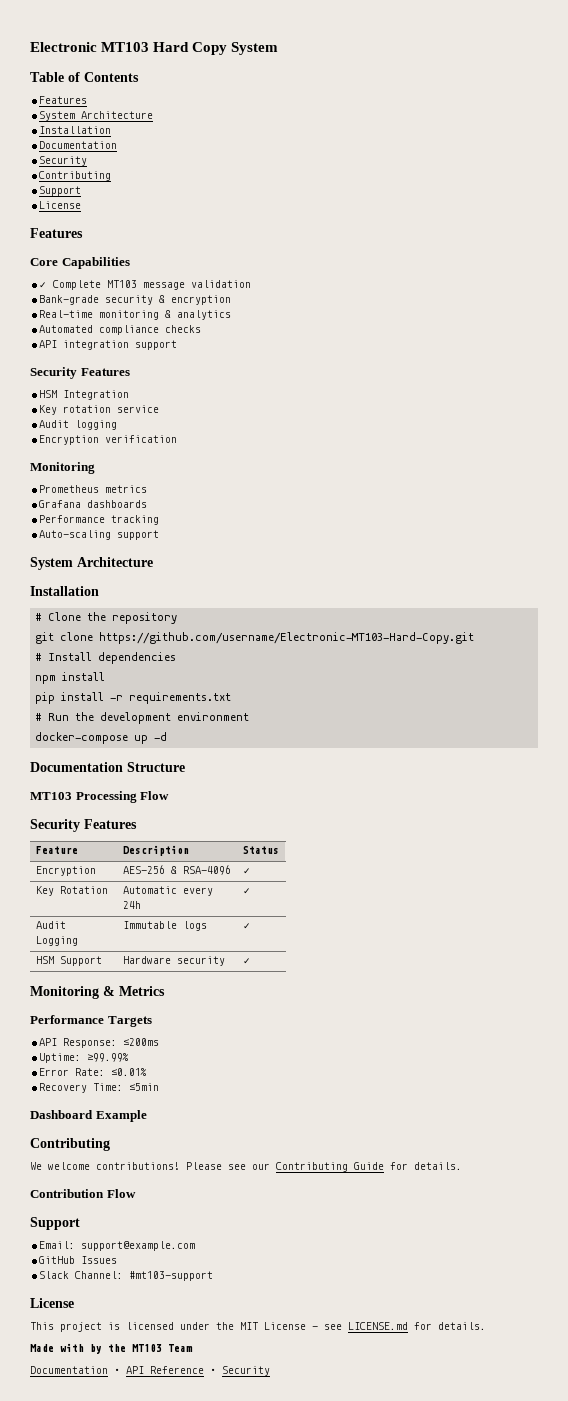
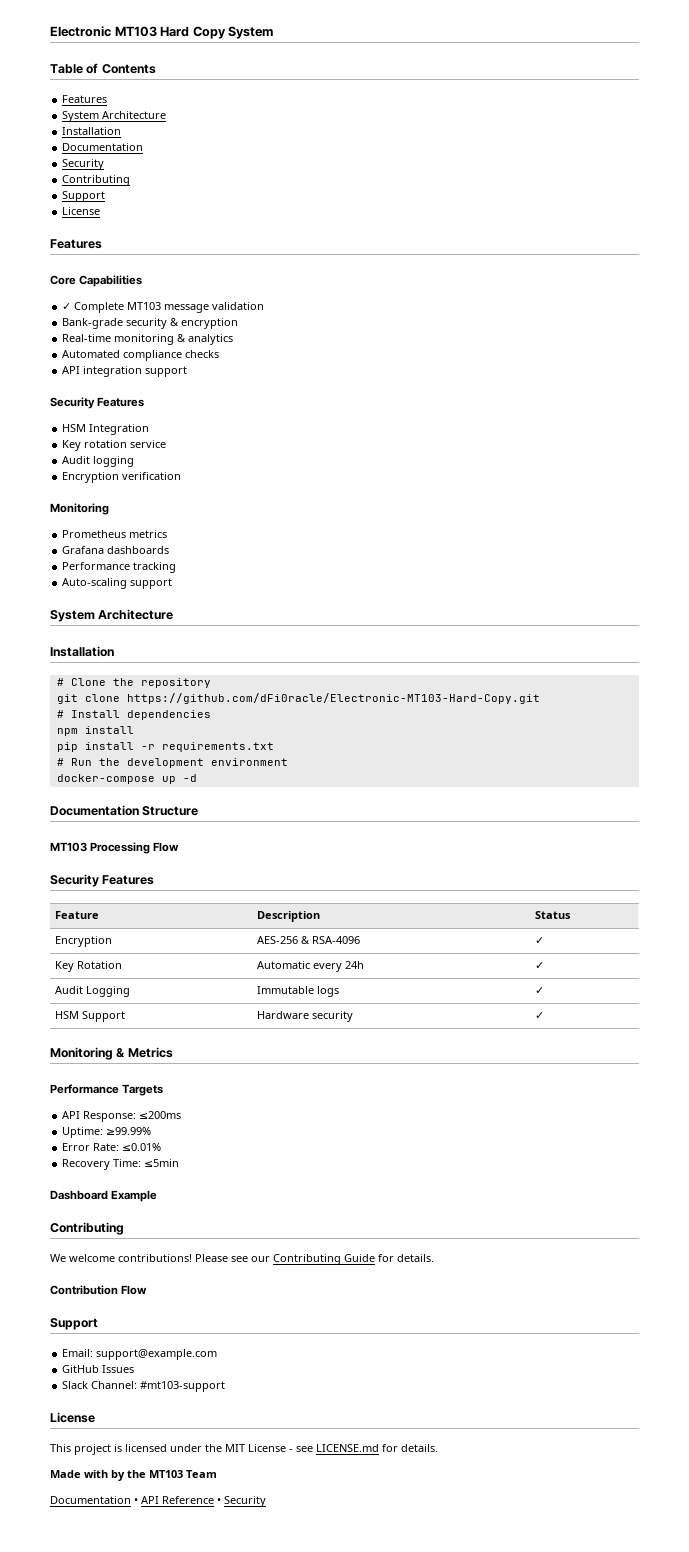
[99,632,475,644] https://github.com/username/Electronic-MT103-Hard-Copy.git -> [126,693,540,704] https://github.com/dFi0racle/Electronic-MT103-Hard-Copy.git

